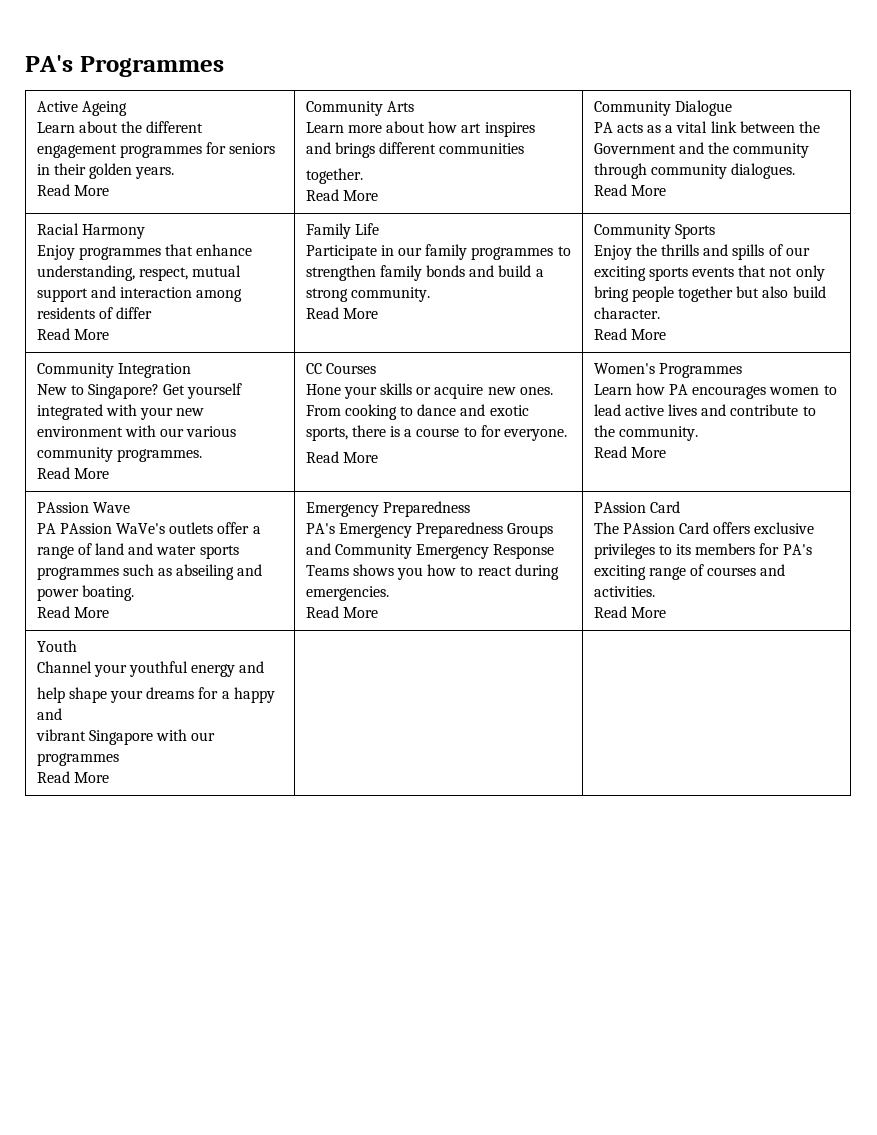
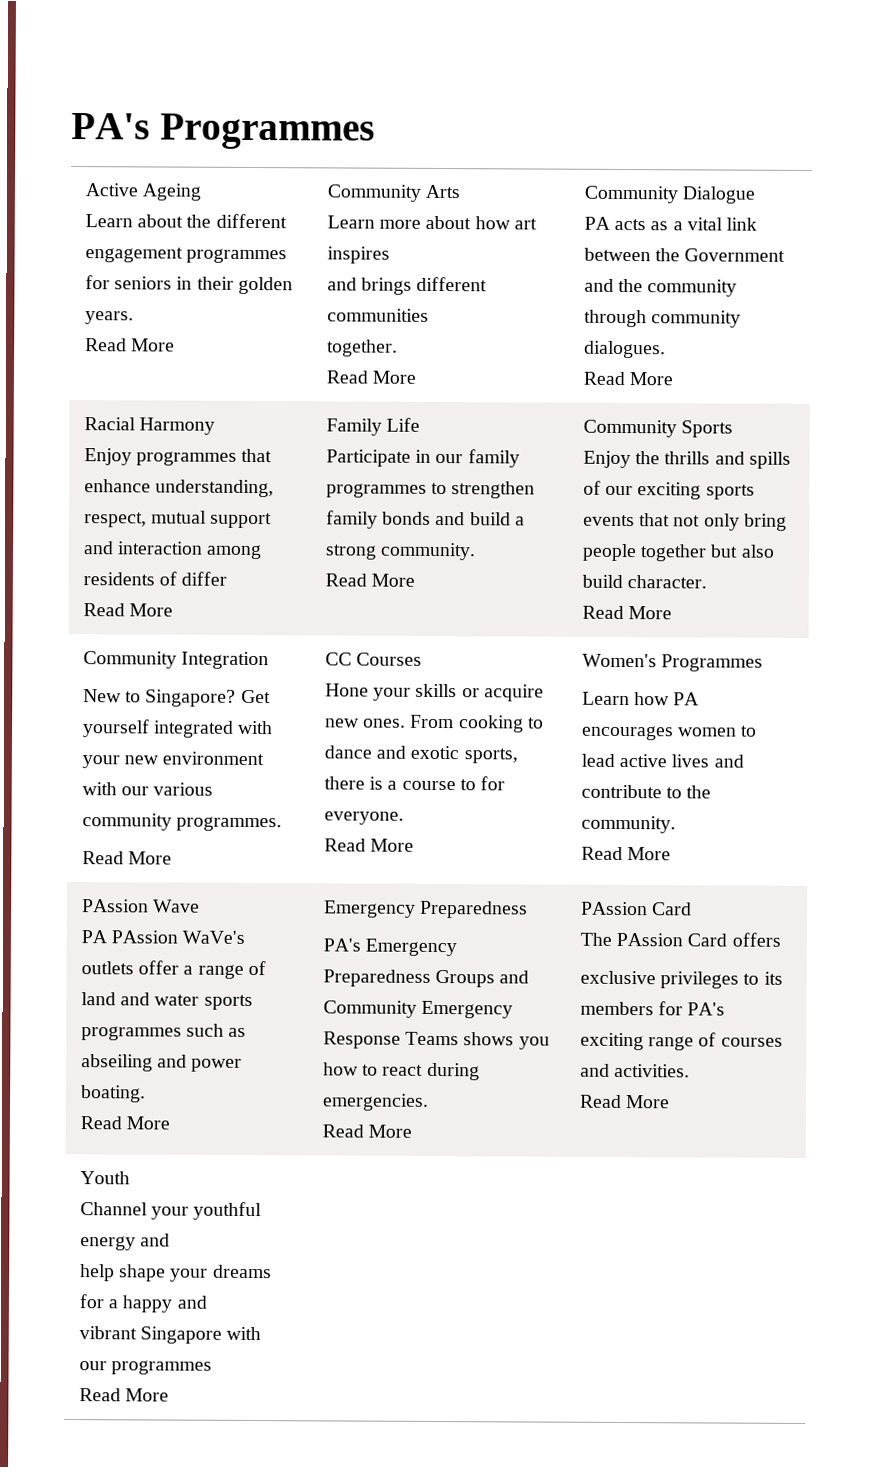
(751, 528) none -> (781, 939) //

